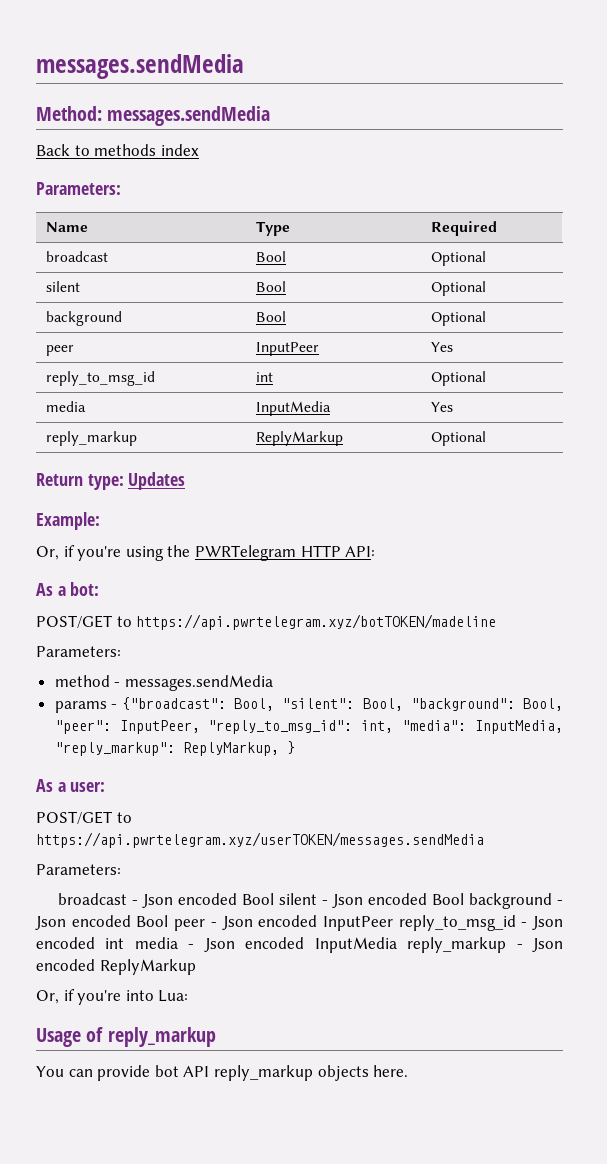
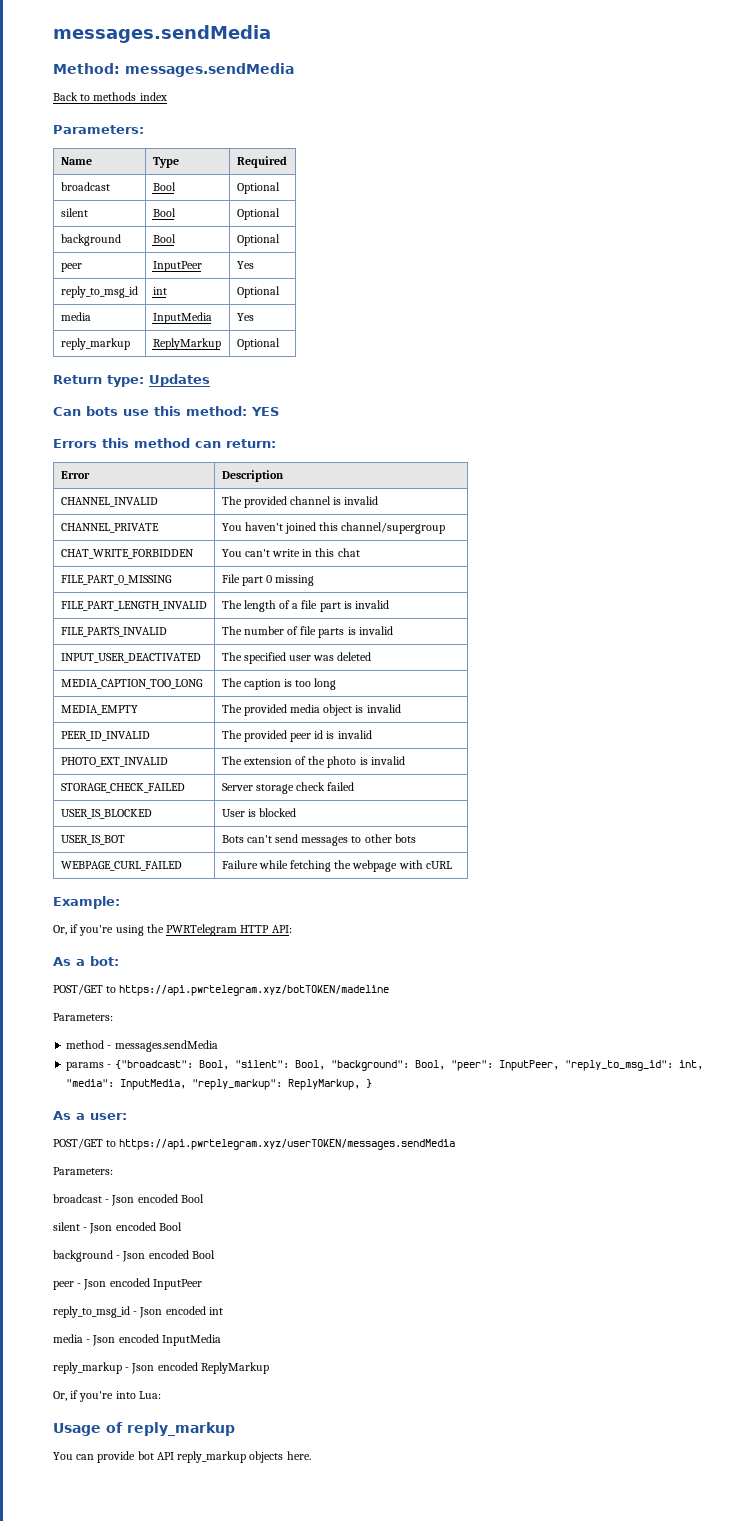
(186, 481) none -> [53,406,279,416] [53,438,276,448] [60,471,90,479] [221,470,284,482] [60,497,158,507] [221,496,379,508] [60,523,159,533] [221,522,446,534] [60,549,194,559] [221,548,360,557] [60,575,172,585] [221,574,315,586] [60,601,207,611] [221,600,390,612] [60,627,167,637] [221,626,393,638] [60,653,201,663] [221,652,372,664] [60,679,203,689] [221,678,337,690] [60,705,138,715] [221,704,401,716] [60,731,150,741] [221,730,372,742] [60,757,168,767] [221,756,405,768] [60,783,185,793] [221,782,355,794] [60,809,152,819] [221,808,296,817] [60,835,125,845] [221,834,416,846] [60,861,182,871] [221,860,452,872] // Can bots use this method: YES // Errors this method can return: // Error | Description // CHANNEL_INVALID | The provided channel is invalid // CHANNEL_PRIVATE | You haven't joined this channel/supergroup // CHAT_WRITE_FORBIDDEN | You can't write in this chat // FILE_PART_0_MISSING | File part 0 missing // FILE_PART_LENGTH_INVALID | The length of a file part is invalid // FILE_PARTS_INVALID | The number of file parts is invalid // INPUT_USER_DEACTIVATED | The specified user was deleted // MEDIA_CAPTION_TOO_LONG | The caption is too long // MEDIA_EMPTY | The provided media object is invalid // PEER_ID_INVALID | The provided peer id is invalid // PHOTO_EXT_INVALID | The extension of the photo is invalid // STORAGE_CHECK_FAILED | Server storage check failed // USER_IS_BLOCKED | User is blocked // USER_IS_BOT | Bots can't send messages to other bots // WEBPAGE_CURL_FAILED | Failure while fetching the webpage with cURL
(275, 899) none -> (204, 1198) //
(465, 899) none -> (182, 1226) //
(169, 921) none -> (215, 1254) //
(393, 923) none -> (202, 1284) //
(125, 943) none -> (223, 1311) //
(397, 945) none -> (221, 1340) //

